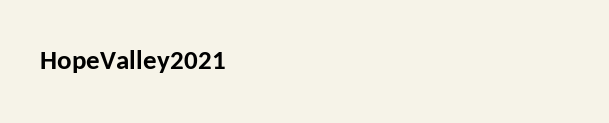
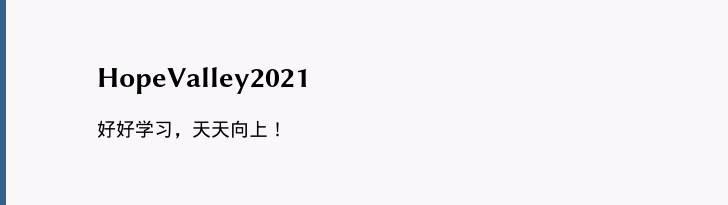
(226, 61) none -> [97,120,287,139] // 好好学习，天天向上！

